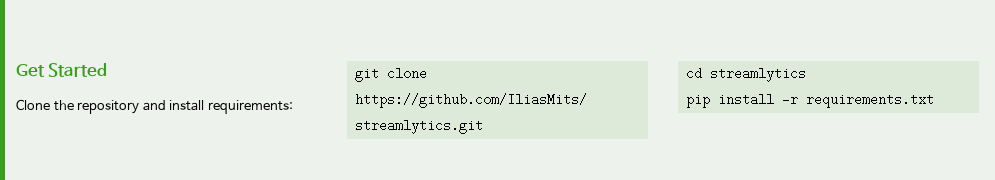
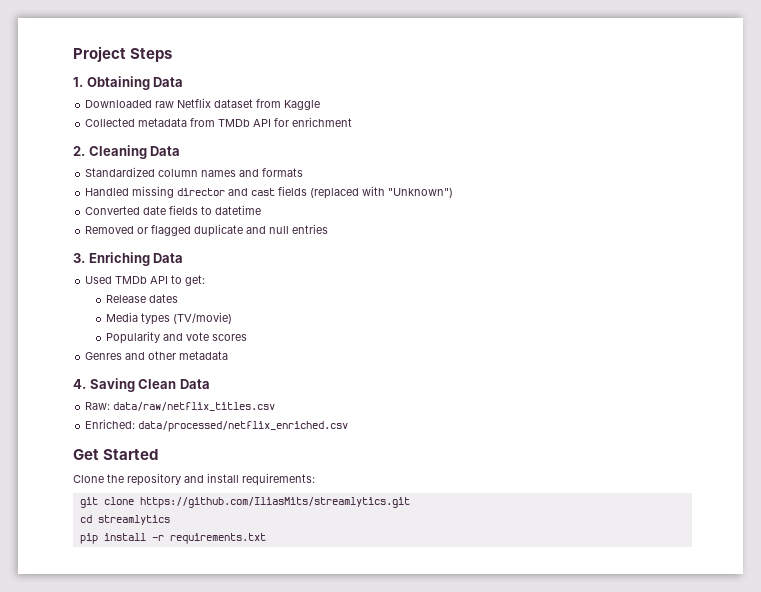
(16, 70) none -> [73,46,173,62] [73,76,184,90] [85,98,321,110] [85,117,353,127] [73,145,181,159] [85,167,304,177] [85,186,454,199] [85,205,262,215] [85,224,329,237] [73,252,184,266] [85,275,206,286] [106,294,179,303] [106,312,233,325] [106,331,248,344] [85,351,229,360] [73,378,210,392] [85,402,276,411] [85,419,349,432] Project Steps // 1. Obtaining Data // Downloaded raw Netflix dataset from Kaggle // Collected metadata from TMDb API for enrichment // 2. Cleaning Data // Standardized column names and formats // Handled missing director and cast fields (replaced with "Unknown") // Converted date fields to datetime // Removed or flagged duplicate and null entries // 3. Enriching Data // Used TMDb API to get: // Release dates // Media types (TV/movie) // Popularity and vote scores // Genres and other metadata // 4. Saving Clean Data // Raw: data/raw/netflix_titles.csv // Enriched: data/processed/netflix_enriched.csv //

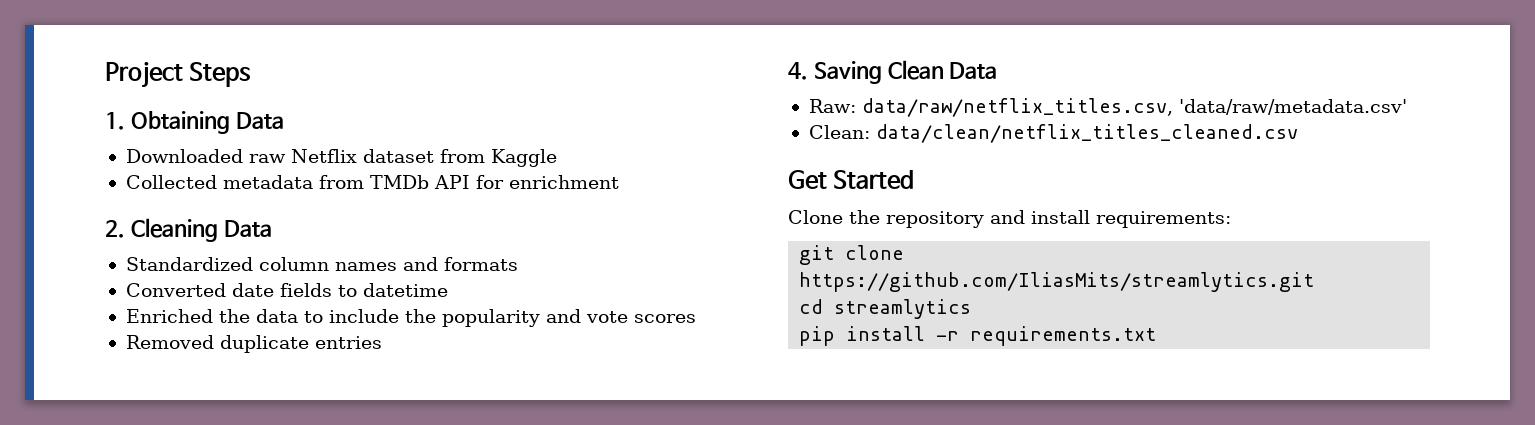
[85,186,454,199] // Handled missing director and cast fields (replaced with "Unknown") -> (518, 264) none
[85,224,329,237] [73,252,184,266] [85,275,206,286] [106,294,179,303] [106,312,233,325] [106,331,161,344] Removed or flagged duplicate and null entries // 3. Enriching Data // Used TMDb API to get: // Release dates // Media types (TV/movie) // Popularity -> [125,309,540,327] Enriched the data to include the popularity
[85,351,229,360] Genres and other metadata -> [125,335,382,353] Removed duplicate entries
[113,402,276,411] [85,419,349,432] data/raw/netflix_titles.csv // Enriched: data/processed/netflix_enriched.csv -> [861,98,1407,117] [808,124,1298,143] data/raw/netflix_titles.csv, 'data/raw/metadata.csv' // Clean: data/clean/netflix_titles_cleaned.csv

